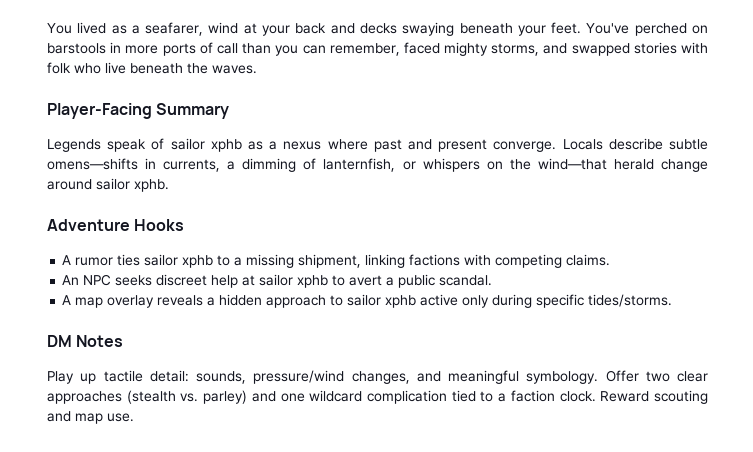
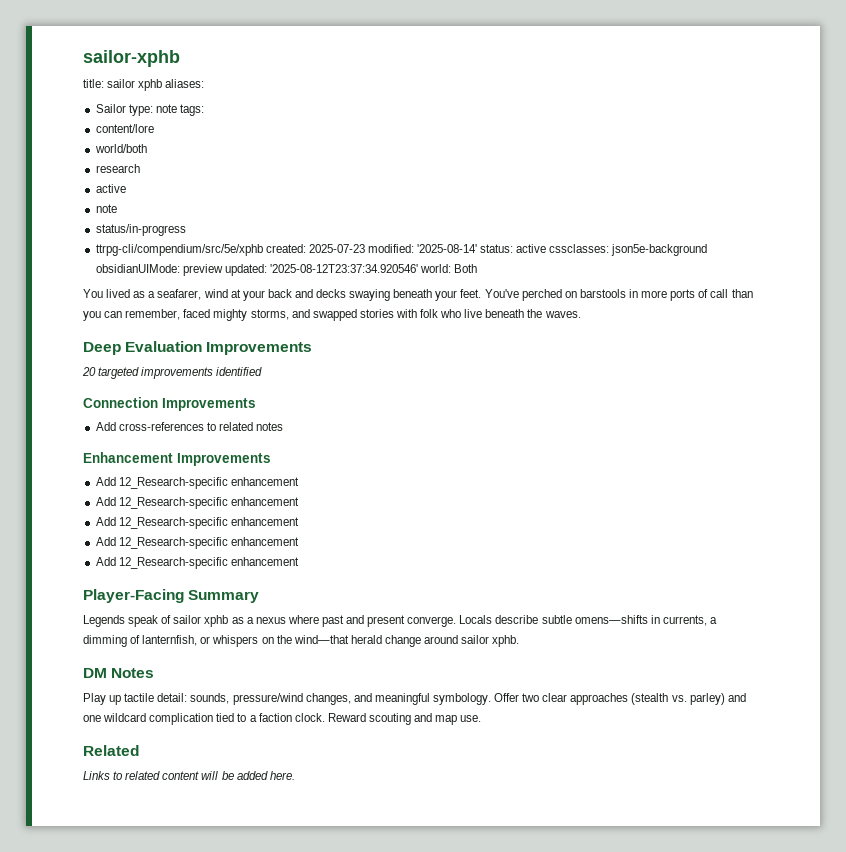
(47, 28) none -> [83,50,180,67] [83,79,205,91] [95,104,204,116] [95,124,154,133] [94,144,147,153] [95,164,140,173] [95,184,126,193] [95,204,117,213] [95,224,186,236] [95,244,708,256] [95,264,478,276] sailor-xphb // title: sailor xphb aliases: // Sailor type: note tags: // content/lore // world/both // research // active // note // status/in-progress // ttrpg-cli/compendium/src/5e/xphb created: 2025-07-23 modified: '2025-08-14' status: active cssclasses: json5e-background obsidianUIMode: preview updated: '2025-08-12T23:37:34.920546' world: Both //
(257, 69) none -> [83,341,313,355] [82,367,263,379] [83,397,256,411] [95,422,284,431] [83,452,271,466] [95,477,299,489] [95,497,299,509] [95,517,299,529] [95,537,299,549] [95,557,299,569] // Deep Evaluation Improvements // 20 targeted improvements identified // Connection Improvements // Add cross-references to related notes // Enhancement Improvements // Add 12_Research-specific enhancement // Add 12_Research-specific enhancement // Add 12_Research-specific enhancement // Add 12_Research-specific enhancement // Add 12_Research-specific enhancement
[47,219,185,231] [62,254,611,268] [62,274,493,288] [62,294,673,308] // Adventure Hooks // A rumor ties sailor xphb to a missing shipment, linking factions with competing claims. // An NPC seeks discreet help at sailor xphb to avert a public scandal. // A map overlay reveals a hidden approach to sailor xphb active only during specific tides/storms. -> (520, 641) none
(134, 417) none -> [83,745,139,756] [83,771,295,780] // Related // Links to related content will be added here.

